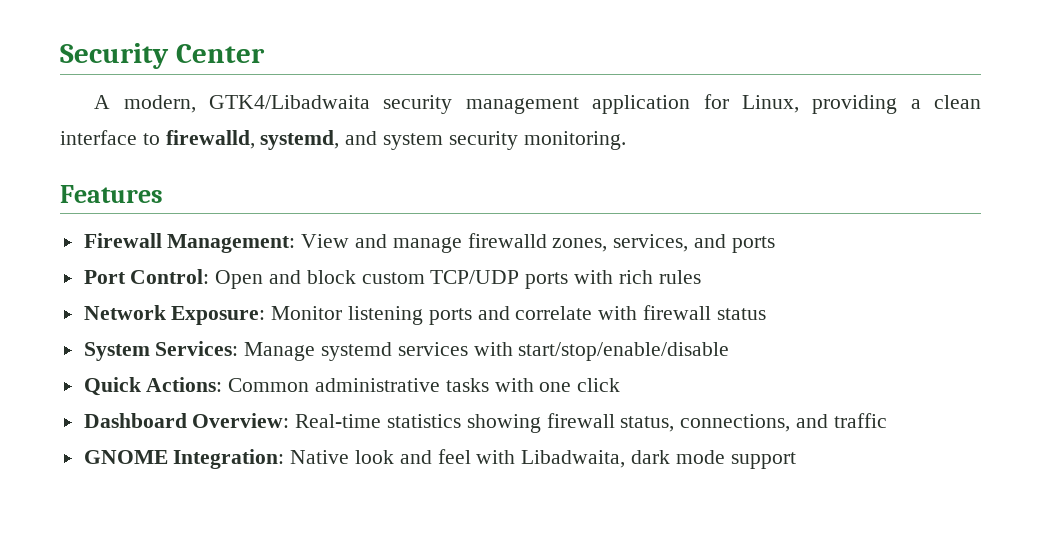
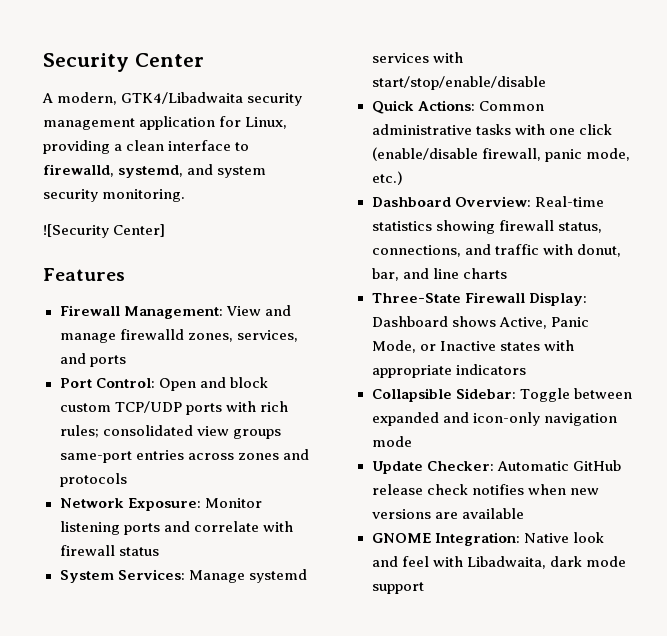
(626, 140) none -> [43,224,166,238] // ![Security Center]
[658,270,701,284] rules -> [59,425,281,439] [59,449,309,463] [59,473,127,487] rules; consolidated view groups same-port entries across zones and protocols
(621, 385) none -> [371,147,630,162] [371,171,403,185] (enable/disable firewall, panic mode, etc.)
(887, 420) none -> [542,244,621,257] [371,268,507,281] [371,292,587,306] [371,316,589,329] [371,340,574,353] [371,364,526,378] [371,388,632,402] [371,412,617,426] [371,436,412,447] [371,460,621,474] [371,484,599,495] [371,508,524,519] with donut, bar, and line charts // Three-State Firewall Display: Dashboard shows Active, Panic Mode, or Inactive states with appropriate indicators // Collapsible Sidebar: Toggle between expanded and icon-only navigation mode // Update Checker: Automatic GitHub release check notifies when new versions are available

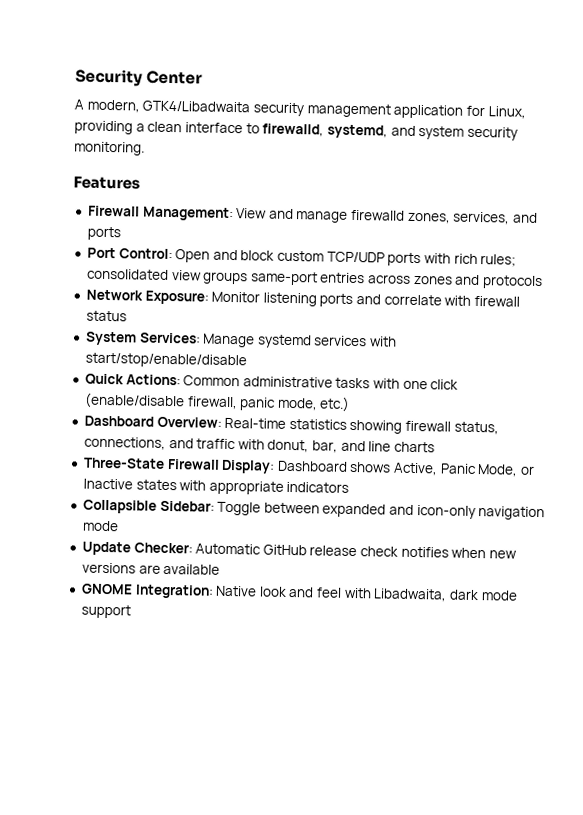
[43,224,166,238] // ![Security Center] -> (145, 148) none

